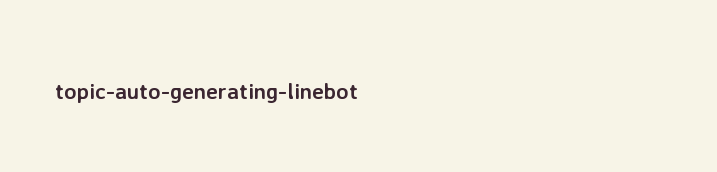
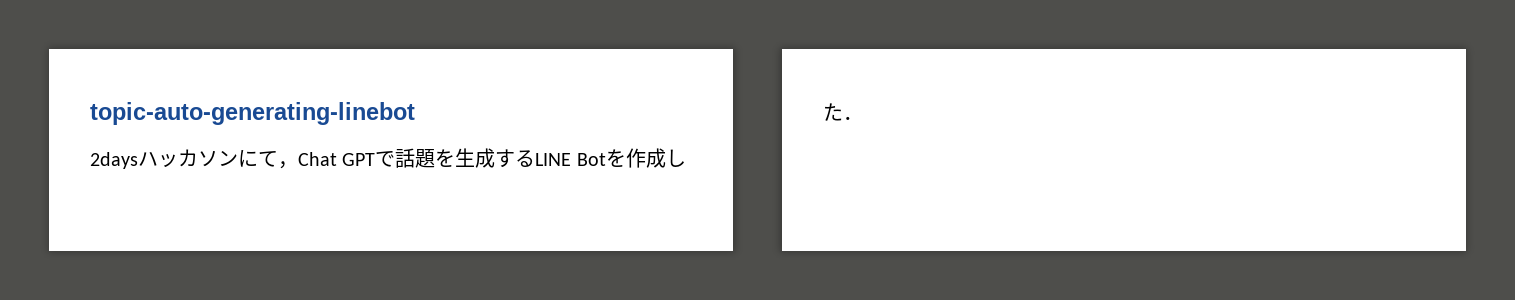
(358, 93) none -> [90,148,686,169] [823,103,863,121] // 2daysハッカソンにて，Chat GPTで話題を生成するLINE Botを作成した．

